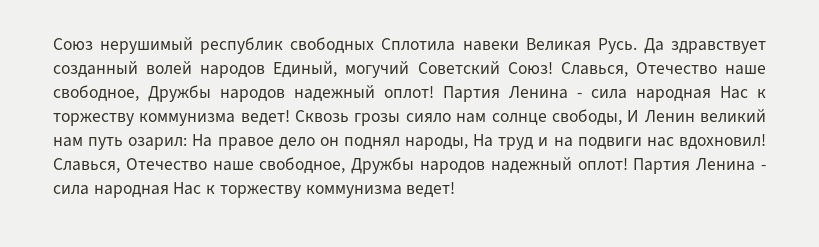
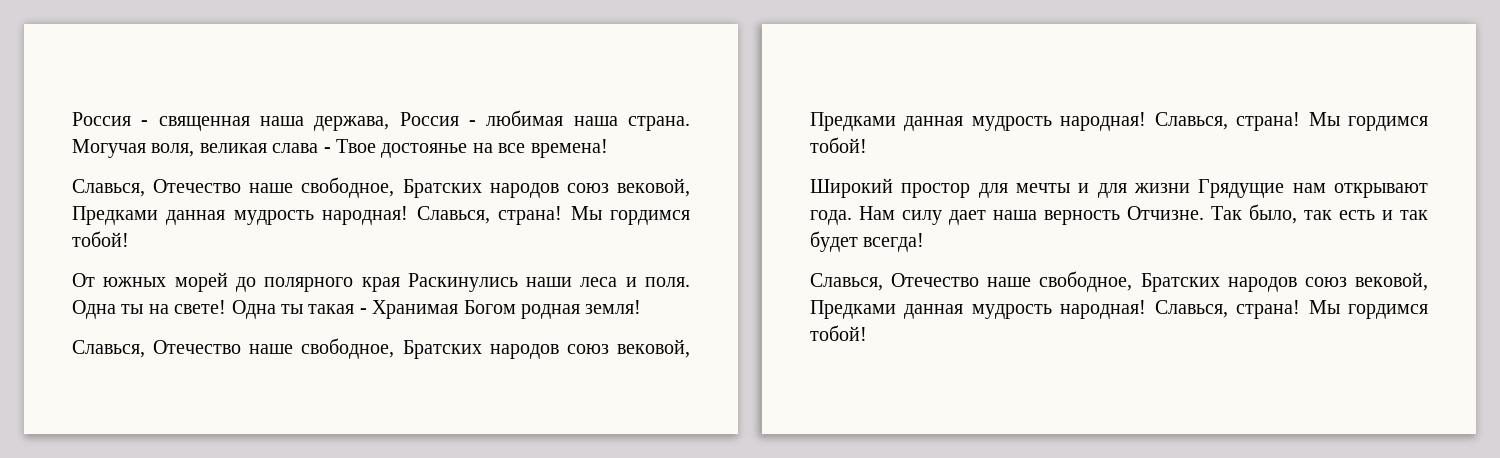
[53,37,766,54] [53,61,766,78] [53,85,766,102] [53,109,767,126] [53,134,766,150] [53,157,766,174] [53,182,456,198] Союз нерушимый республик свободных Сплотила навеки Великая Русь. Да здравствует созданный волей народов Единый, могучий Советский Союз! Славься, Отечество наше свободное, Дружбы народов надежный оплот! Партия Ленина - сила народная Нас к торжеству коммунизма ведет! Сквозь грозы сияло нам солнце свободы, И Ленин великий нам путь озарил: На правое дело он поднял народы, На труд и на подвиги нас вдохновил! Славься, Отечество наше свободное, Дружбы народов надежный оплот! Партия Ленина - сила народная Нас к торжеству коммунизма ведет! -> [72,110,690,131] [72,139,608,158] [72,177,690,198] [72,206,690,225] [72,231,129,247] [72,272,690,292] [72,300,642,319] [72,338,690,359] [810,112,1428,131] [810,137,867,153] [810,178,1428,198] [810,204,1428,225] [810,231,925,252] [810,271,1428,292] [810,300,1428,319] [810,325,867,341] Россия - священная наша держава, Россия - любимая наша страна. Могучая воля, великая слава - Твое достоянье на все времена! // Славься, Отечество наше свободное, Братских народов союз вековой, Предками данная мудрость народная! Славься, страна! Мы гордимся тобой! // От южных морей до полярного края Раскинулись наши леса и поля. Одна ты на свете! Одна ты такая - Хранимая Богом родная земля! // Славься, Отечество наше свободное, Братских народов союз вековой, Предками данная мудрость народная! Славься, страна! Мы гордимся тобой! // Широкий простор для мечты и для жизни Грядущие нам открывают года. Нам силу дает наша верность Отчизне. Так было, так есть и так будет всегда! // Славься, Отечество наше свободное, Братских народов союз вековой, Предками данная мудрость народная! Славься, страна! Мы гордимся тобой!

